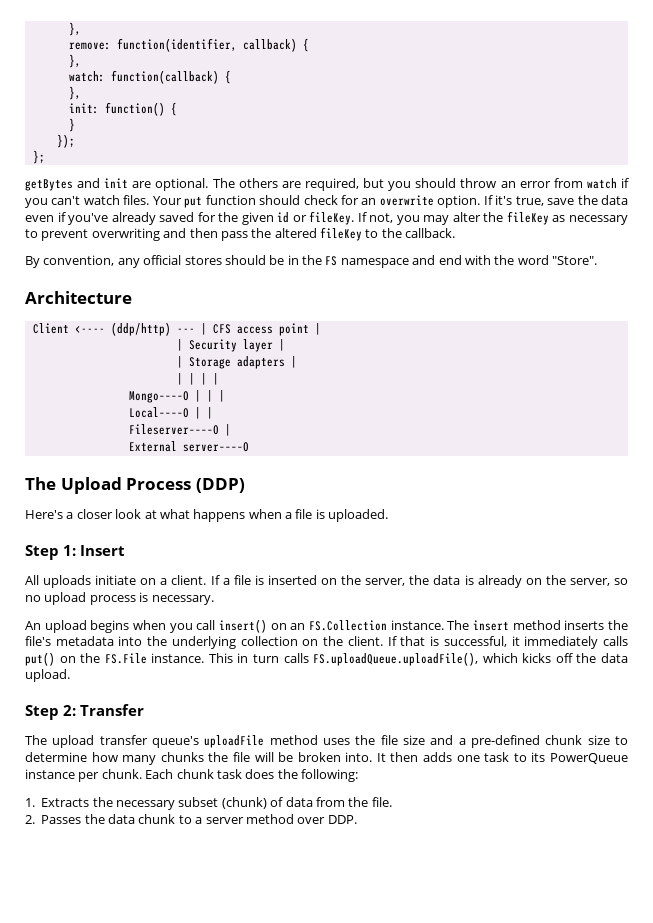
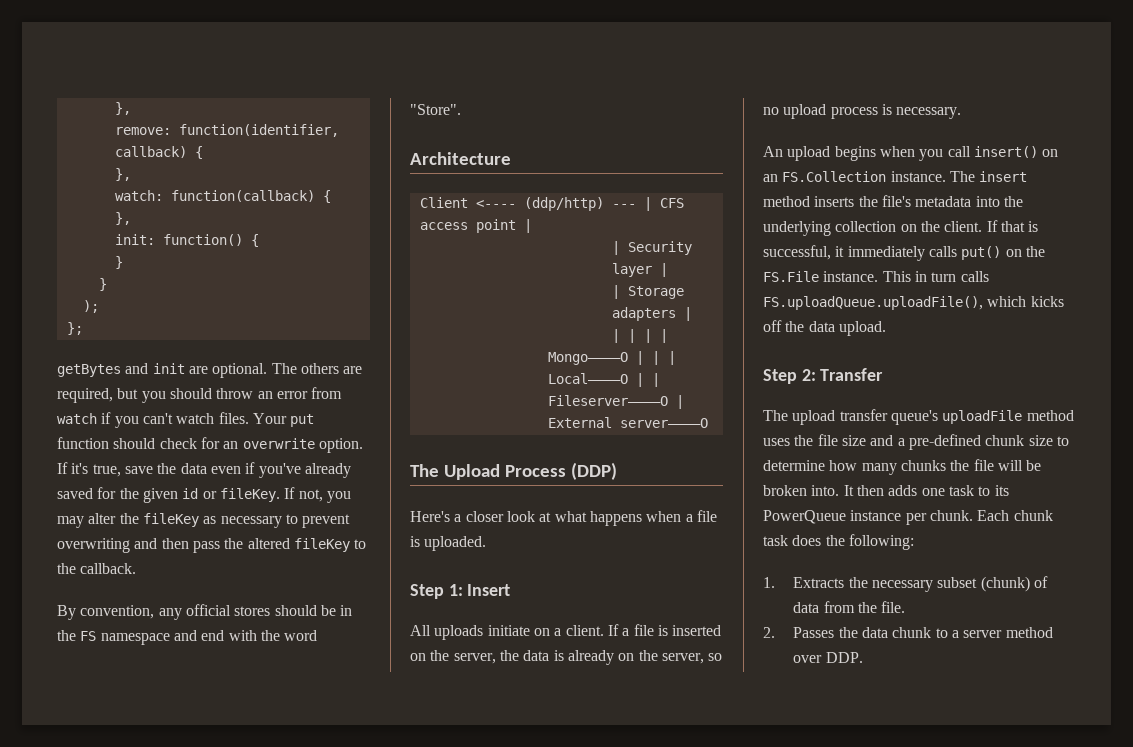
[56,134,75,148] }); -> [98,278,107,291] [82,300,99,313] } // );

